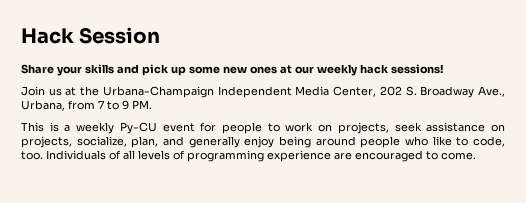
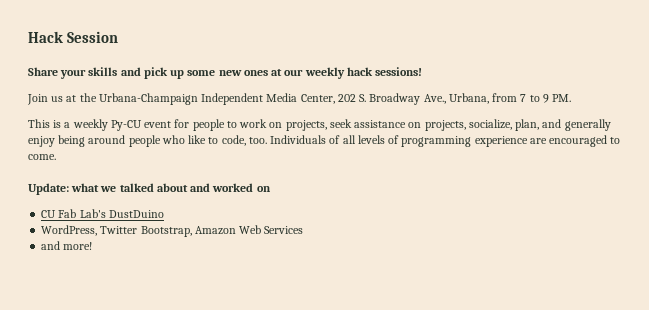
(476, 156) none -> [28,183,271,195] [41,209,164,218] [41,225,304,237] [41,241,93,250] // Update: what we talked about and worked on // CU Fab Lab's DustDuino // WordPress, Twitter Bootstrap, Amazon Web Services // and more!

